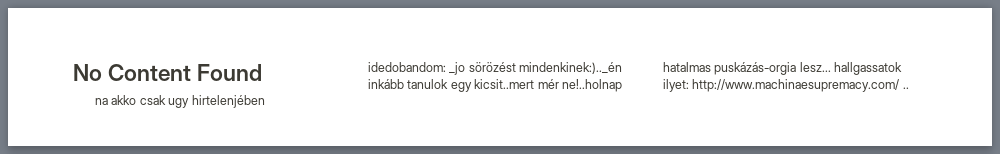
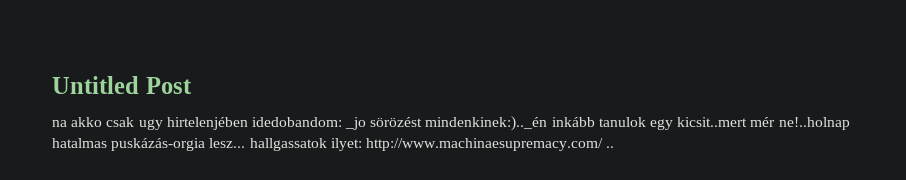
[73,64,263,81] No Content Found -> [52,76,192,94] Untitled Post

